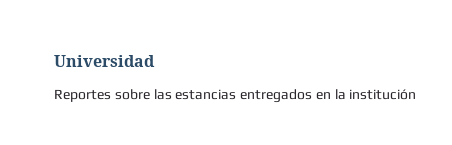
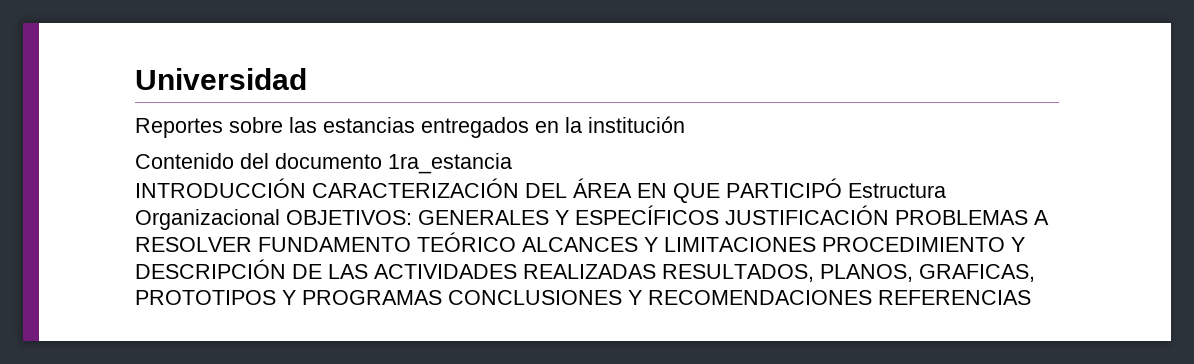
(417, 94) none -> [135,153,512,174] [135,178,946,203] [135,205,1049,230] [135,232,1025,252] [135,259,1035,282] [135,290,1031,305] // Contenido del documento 1ra_estancia // INTRODUCCIÓN CARACTERIZACIÓN DEL ÁREA EN QUE PARTICIPÓ Estructura Organizacional OBJETIVOS: GENERALES Y ESPECÍFICOS JUSTIFICACIÓN PROBLEMAS A RESOLVER FUNDAMENTO TEÓRICO ALCANCES Y LIMITACIONES PROCEDIMIENTO Y DESCRIPCIÓN DE LAS ACTIVIDADES REALIZADAS RESULTADOS, PLANOS, GRAFICAS, PROTOTIPOS Y PROGRAMAS CONCLUSIONES Y RECOMENDACIONES REFERENCIAS

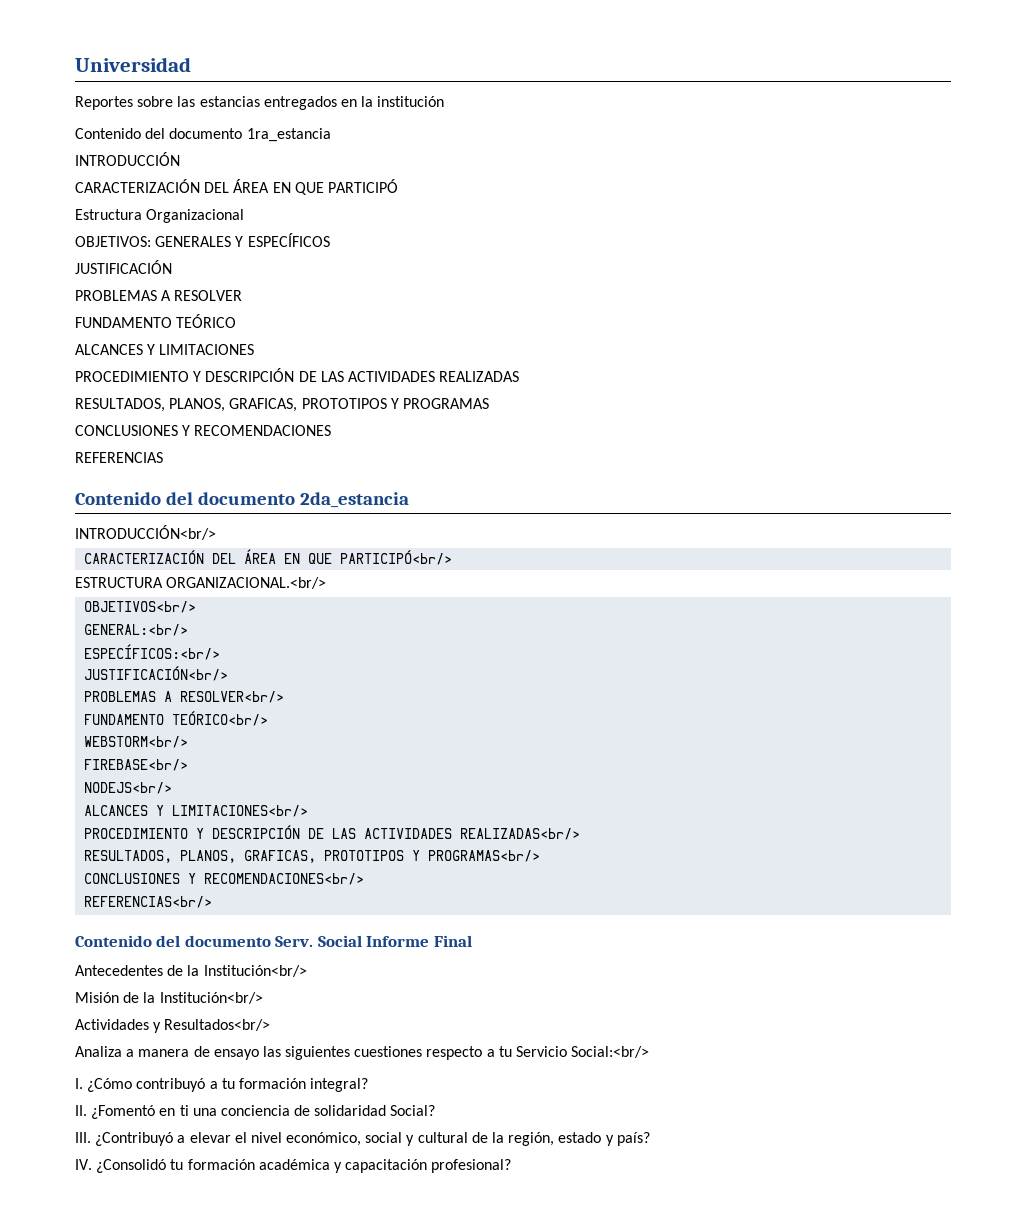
(306, 188) none -> (180, 159) //
(842, 188) none -> (398, 186) //
(280, 219) none -> (245, 216) //
(719, 215) none -> (330, 240) //
(889, 215) none -> (172, 267) //
(252, 244) none -> (243, 295) //
(516, 242) none -> (237, 321) //
(816, 244) none -> (255, 349) //
(656, 271) none -> (520, 376) //
(442, 297) none -> (489, 403) //
(872, 297) none -> (332, 430) //
(1031, 297) none -> [75,492,409,508] [75,525,216,540] [84,549,453,565] [75,577,327,589] [84,601,197,613] [84,624,189,636] [84,644,221,660] [84,666,229,681] [84,691,285,703] [84,711,269,726] [84,736,189,748] [84,759,189,771] [84,782,173,794] [84,805,309,817] [84,825,581,840] [84,850,541,863] [84,873,365,885] [84,896,213,908] [75,935,472,947] [75,965,307,977] [75,992,263,1004] [75,1019,271,1033] [75,1046,650,1060] [75,1078,369,1092] [75,1105,436,1119] [75,1132,650,1146] [75,1159,512,1173] // Contenido del documento 2da_estancia // INTRODUCCIÓN<br/> // CARACTERIZACIÓN DEL ÁREA EN QUE PARTICIPÓ<br/> // ESTRUCTURA ORGANIZACIONAL.<br/> // OBJETIVOS<br/> // GENERAL:<br/> // ESPECÍFICOS:<br/> // JUSTIFICACIÓN<br/> // PROBLEMAS A RESOLVER<br/> // FUNDAMENTO TEÓRICO<br/> // WEBSTORM<br/> // FIREBASE<br/> // NODEJS<br/> // ALCANCES Y LIMITACIONES<br/> // PROCEDIMIENTO Y DESCRIPCIÓN DE LAS ACTIVIDADES REALIZADAS<br/> // RESULTADOS, PLANOS, GRAFICAS, PROTOTIPOS Y PROGRAMAS<br/> // CONCLUSIONES Y RECOMENDACIONES<br/> // REFERENCIAS<br/> // Contenido del documento Serv. Social Informe Final // Antecedentes de la Institución<br/> // Misión de la Institución<br/> // Actividades y Resultados<br/> // Analiza a manera de ensayo las siguientes cuestiones respecto a tu Servicio Social:<br/> // I. ¿Cómo contribuyó a tu formación integral? // II. ¿Fomentó en ti una conciencia de solidaridad Social? // III. ¿Contribuyó a elevar el nivel económico, social y cultural de la región, estado y país? // IV. ¿Consolidó tu formación académica y capacitación profesional?

